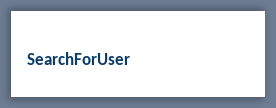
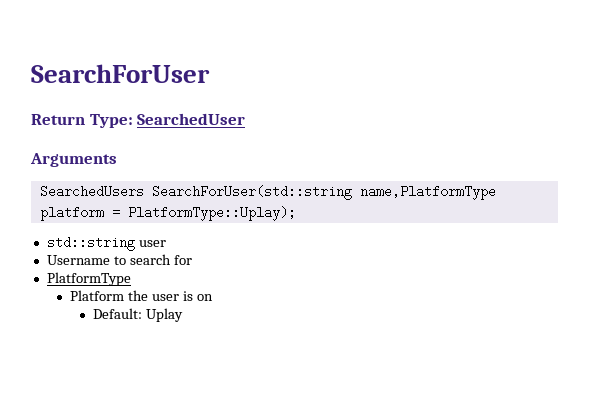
(130, 58) none -> [31,113,246,128] [30,153,117,167] [39,185,496,200] [39,206,296,221] [46,236,166,251] [46,254,192,265] [46,272,131,286] [69,290,213,301] [92,308,183,322] // Return Type: SearchedUser // Arguments // SearchedUsers SearchForUser(std::string name,PlatformType platform = PlatformType::Uplay); // std::string user // Username to search for // PlatformType // Platform the user is on // Default: Uplay

